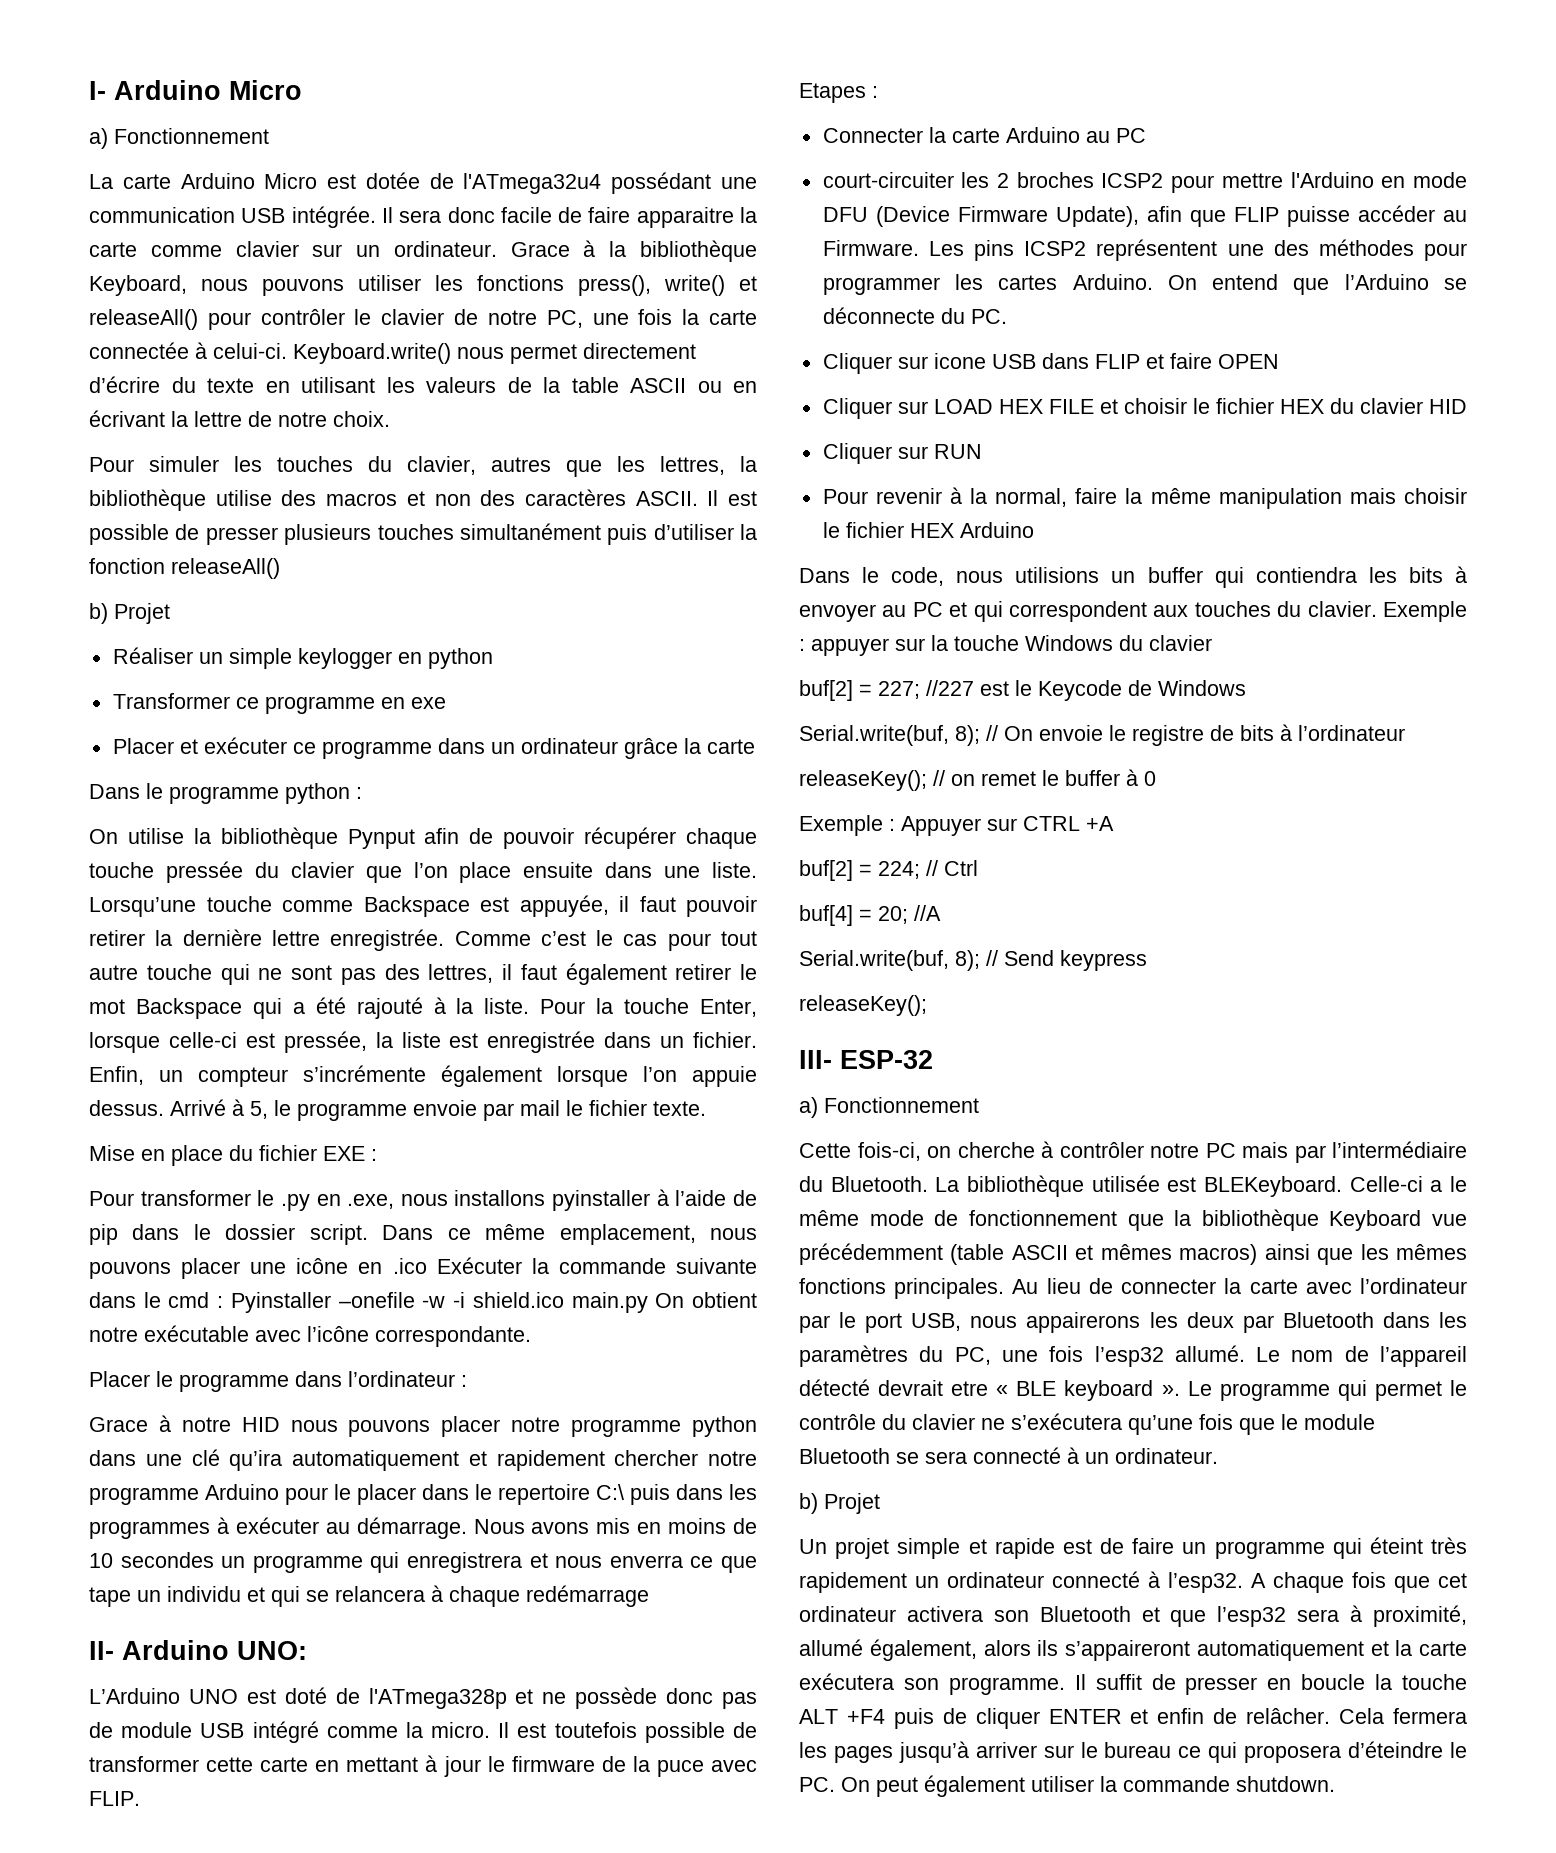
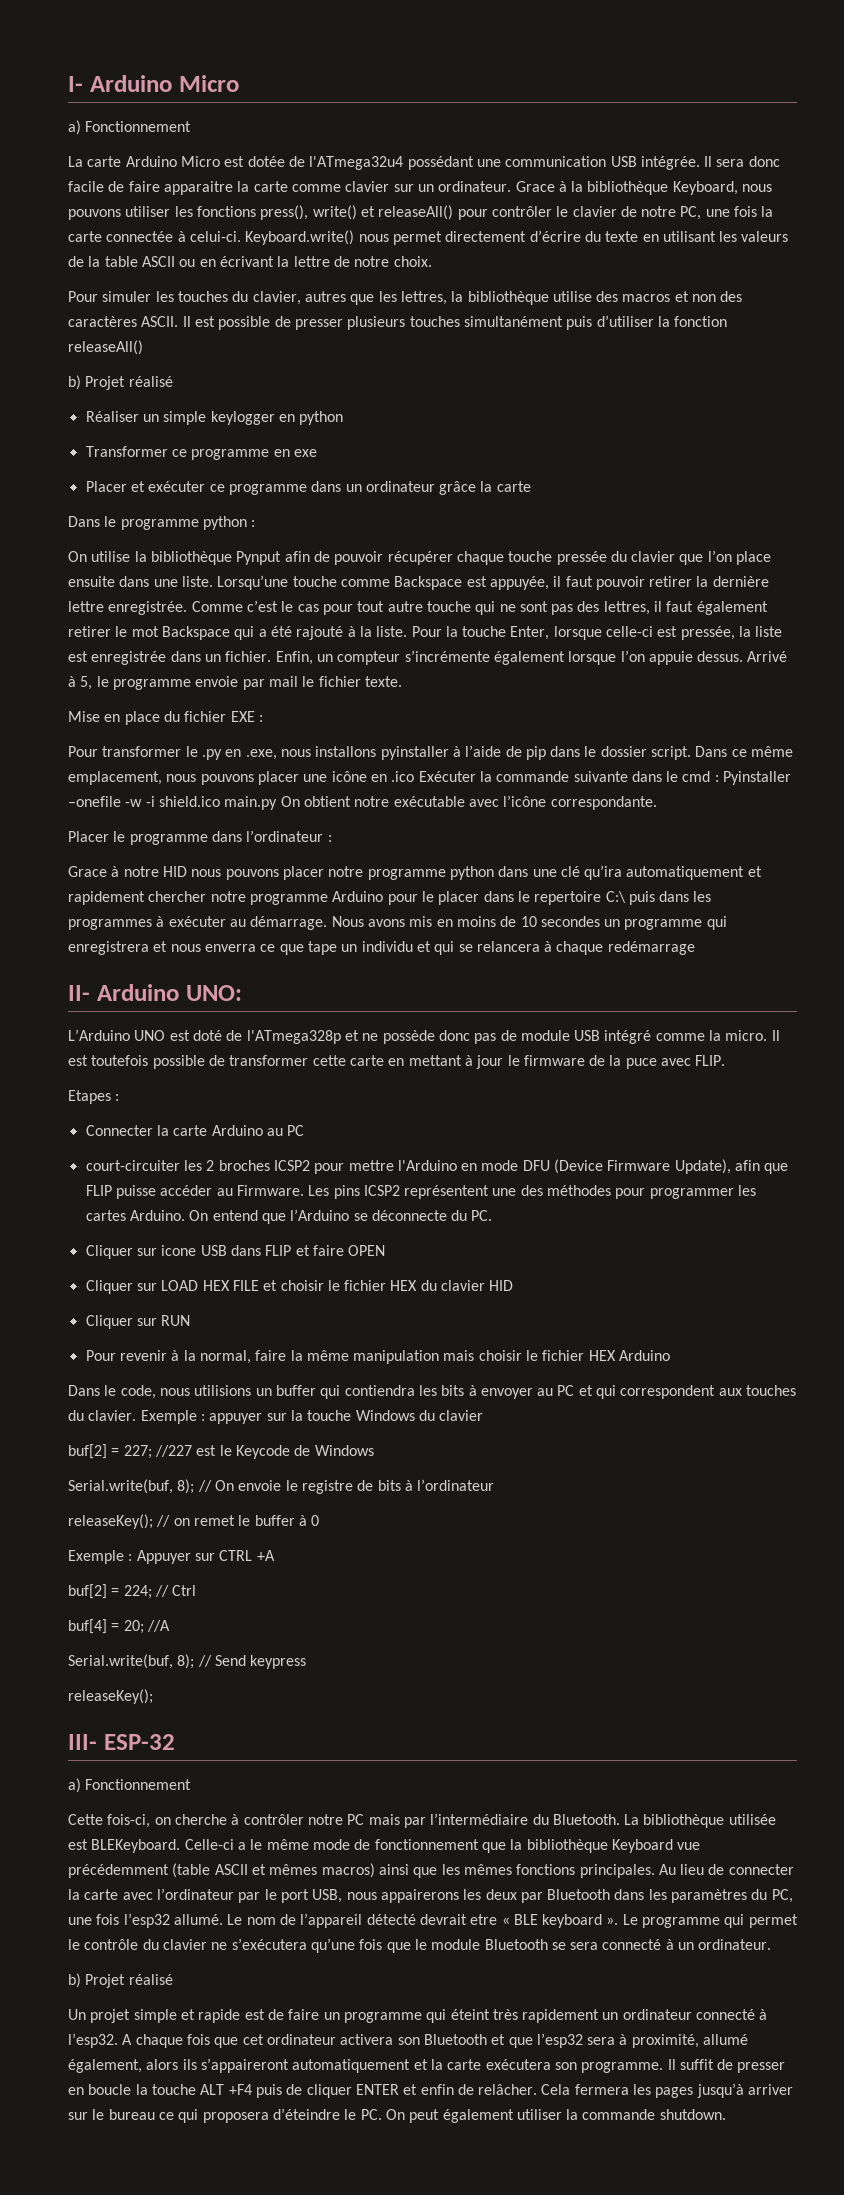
(170, 613) none -> [128,376,173,387] réalisé
(880, 1503) none -> [128,1974,173,1985] réalisé

